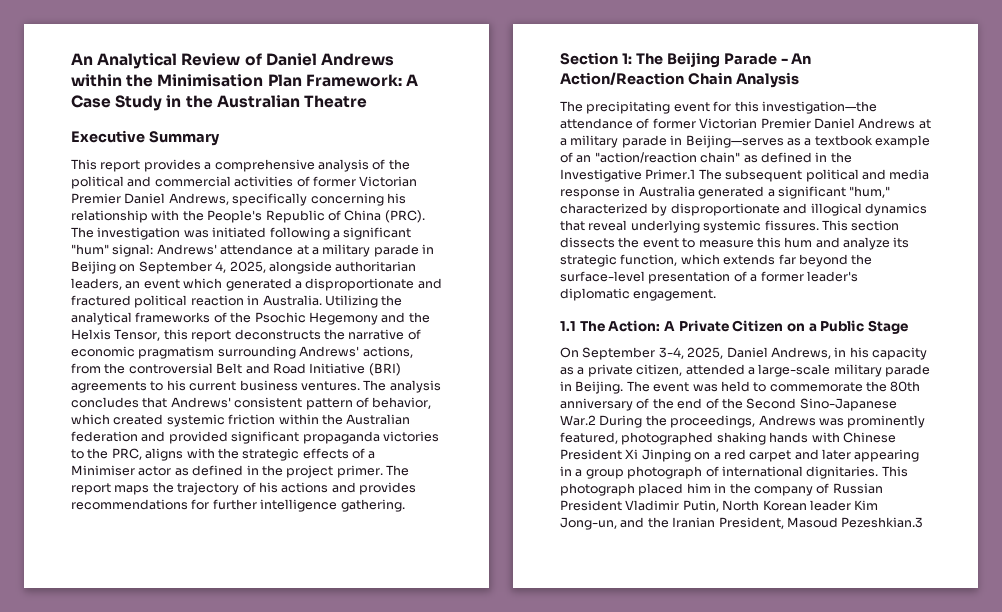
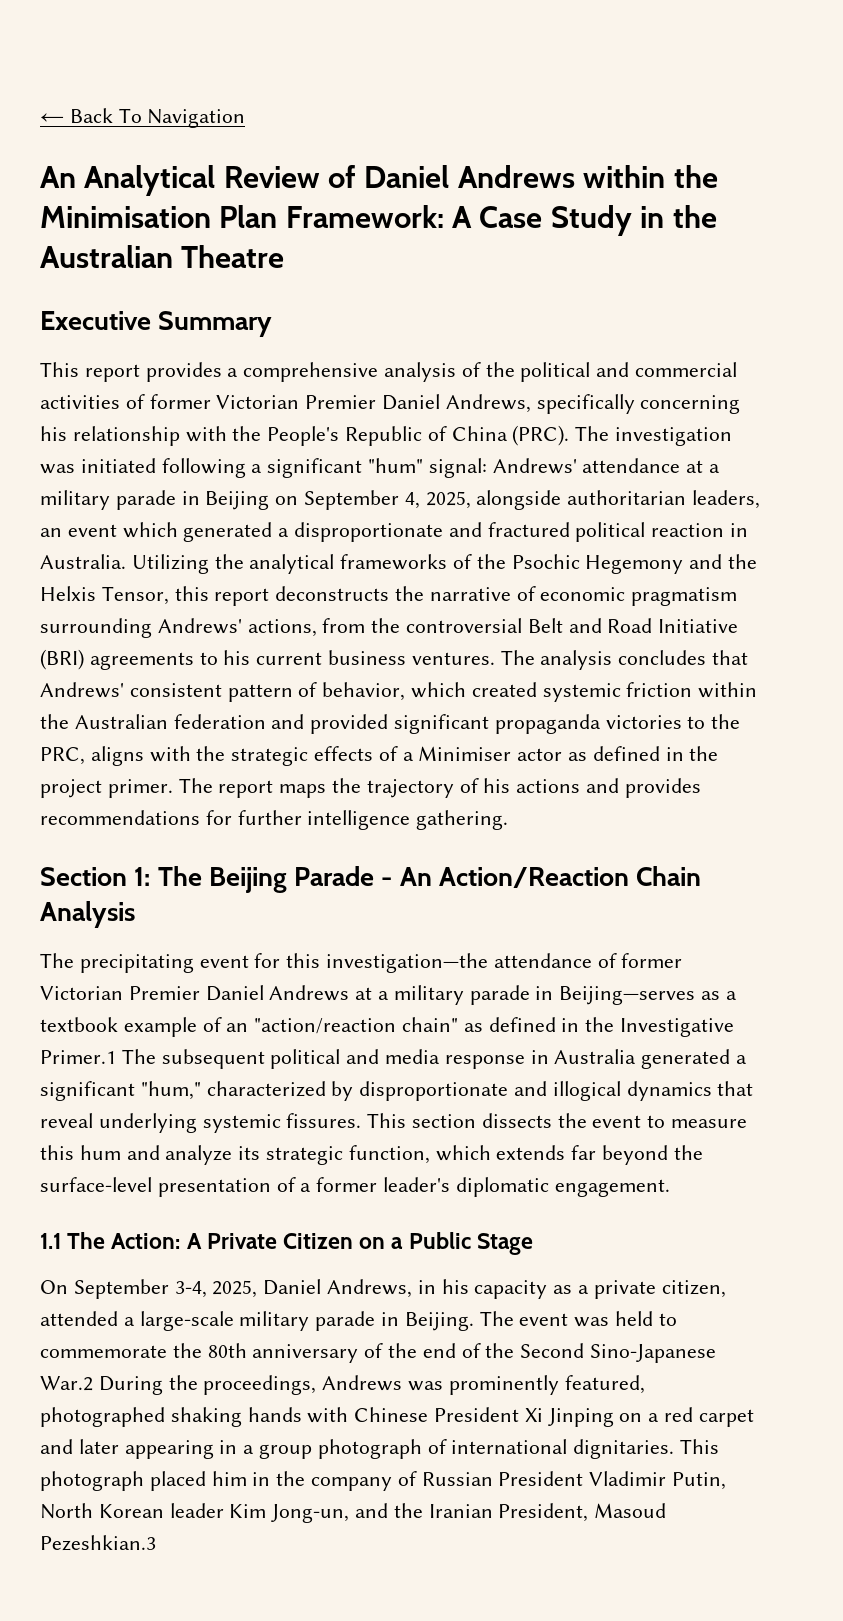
(71, 59) none -> [40,108,246,128] ← Back To Navigation //

